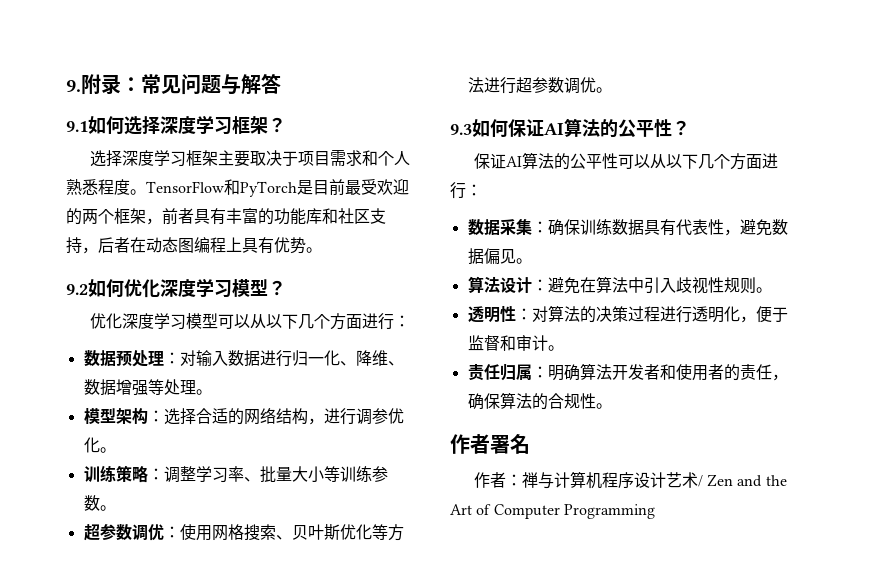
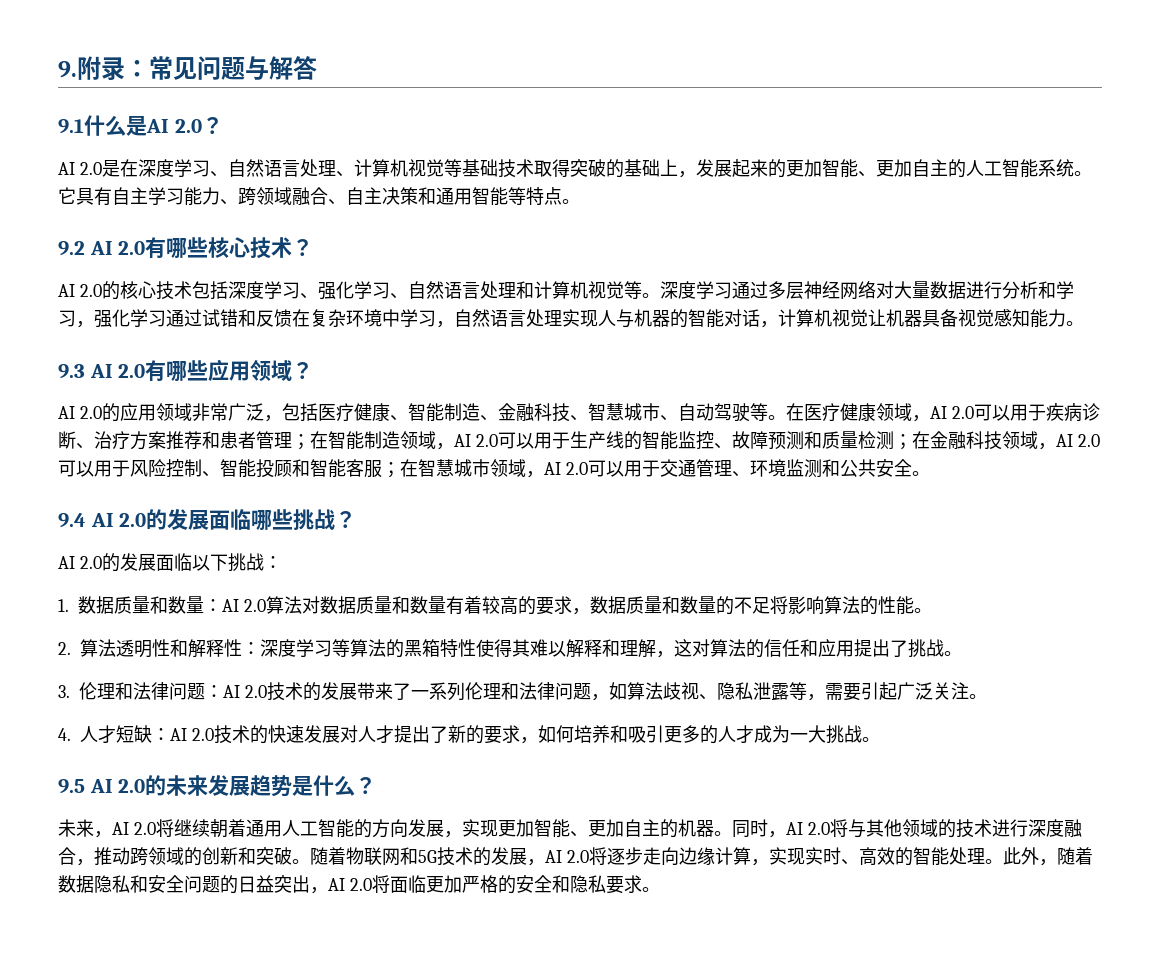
[88,115,286,135] [89,150,410,167] [66,179,409,197] [66,208,386,225] [66,237,322,254] [66,278,286,298] [89,313,410,330] [83,350,404,367] [83,379,212,396] [83,407,404,425] [83,437,116,453] [83,465,388,483] [83,495,116,511] [83,524,404,541] [467,77,612,94] [450,118,690,138] [473,152,778,170] [450,182,482,199] [467,219,788,236] [467,248,532,265] [467,276,772,294] [467,305,788,323] [467,335,564,351] [467,363,788,381] [467,392,612,410] [450,434,530,454] [473,471,787,489] [450,504,655,519] 如何选择深度学习框架？ // 选择深度学习框架主要取决于项目需求和个人熟悉程度。TensorFlow和PyTorch是目前最受欢迎的两个框架，前者具有丰富的功能库和社区支持，后者在动态图编程上具有优势。 // 9.2如何优化深度学习模型？ // 优化深度学习模型可以从以下几个方面进行： // 数据预处理：对输入数据进行归一化、降维、数据增强等处理。 // 模型架构：选择合适的网络结构，进行调参优化。 // 训练策略：调整学习率、批量大小等训练参数。 // 超参数调优：使用网格搜索、贝叶斯优化等方法进行超参数调优。 // 9.3如何保证AI算法的公平性？ // 保证AI算法的公平性可以从以下几个方面进行： // 数据采集：确保训练数据具有代表性，避免数据偏见。 // 算法设计：避免在算法中引入歧视性规则。 // 透明性：对算法的决策过程进行透明化，便于监督和审计。 // 责任归属：明确算法开发者和使用者的责任，确保算法的合规性。 // 作者署名 // 作者：禅与计算机程序设计艺术/ Zen and the Art of Computer Programming -> [84,115,223,136] [58,159,1092,178] [58,187,580,206] [58,237,314,259] [58,281,1074,300] [58,309,1084,328] [58,359,314,382] [58,403,1100,422] [58,431,1100,450] [58,459,930,478] [58,509,357,531] [58,553,282,572] [58,596,933,615] [58,639,962,658] [58,682,987,701] [58,725,880,744] [58,775,377,797] [58,819,1082,838] [58,847,1093,866] [58,875,660,894] 什么是AI 2.0？ // AI 2.0是在深度学习、自然语言处理、计算机视觉等基础技术取得突破的基础上，发展起来的更加智能、更加自主的人工智能系统。它具有自主学习能力、跨领域融合、自主决策和通用智能等特点。 // 9.2 AI 2.0有哪些核心技术？ // AI 2.0的核心技术包括深度学习、强化学习、自然语言处理和计算机视觉等。深度学习通过多层神经网络对大量数据进行分析和学习，强化学习通过试错和反馈在复杂环境中学习，自然语言处理实现人与机器的智能对话，计算机视觉让机器具备视觉感知能力。 // 9.3 AI 2.0有哪些应用领域？ // AI 2.0的应用领域非常广泛，包括医疗健康、智能制造、金融科技、智慧城市、自动驾驶等。在医疗健康领域，AI 2.0可以用于疾病诊断、治疗方案推荐和患者管理；在智能制造领域，AI 2.0可以用于生产线的智能监控、故障预测和质量检测；在金融科技领域，AI 2.0可以用于风险控制、智能投顾和智能客服；在智慧城市领域，AI 2.0可以用于交通管理、环境监测和公共安全。 // 9.4 AI 2.0的发展面临哪些挑战？ // AI 2.0的发展面临以下挑战： // 1.数据质量和数量：AI 2.0算法对数据质量和数量有着较高的要求，数据质量和数量的不足将影响算法的性能。 // 2.算法透明性和解释性：深度学习等算法的黑箱特性使得其难以解释和理解，这对算法的信任和应用提出了挑战。 // 3.伦理和法律问题：AI 2.0技术的发展带来了一系列伦理和法律问题，如算法歧视、隐私泄露等，需要引起广泛关注。 // 4.人才短缺：AI 2.0技术的快速发展对人才提出了新的要求，如何培养和吸引更多的人才成为一大挑战。 // 9.5 AI 2.0的未来发展趋势是什么？ // 未来，AI 2.0将继续朝着通用人工智能的方向发展，实现更加智能、更加自主的机器。同时，AI 2.0将与其他领域的技术进行深度融合，推动跨领域的创新和突破。随着物联网和5G技术的发展，AI 2.0将逐步走向边缘计算，实现实时、高效的智能处理。此外，随着数据隐私和安全问题的日益突出，AI 2.0将面临更加严格的安全和隐私要求。

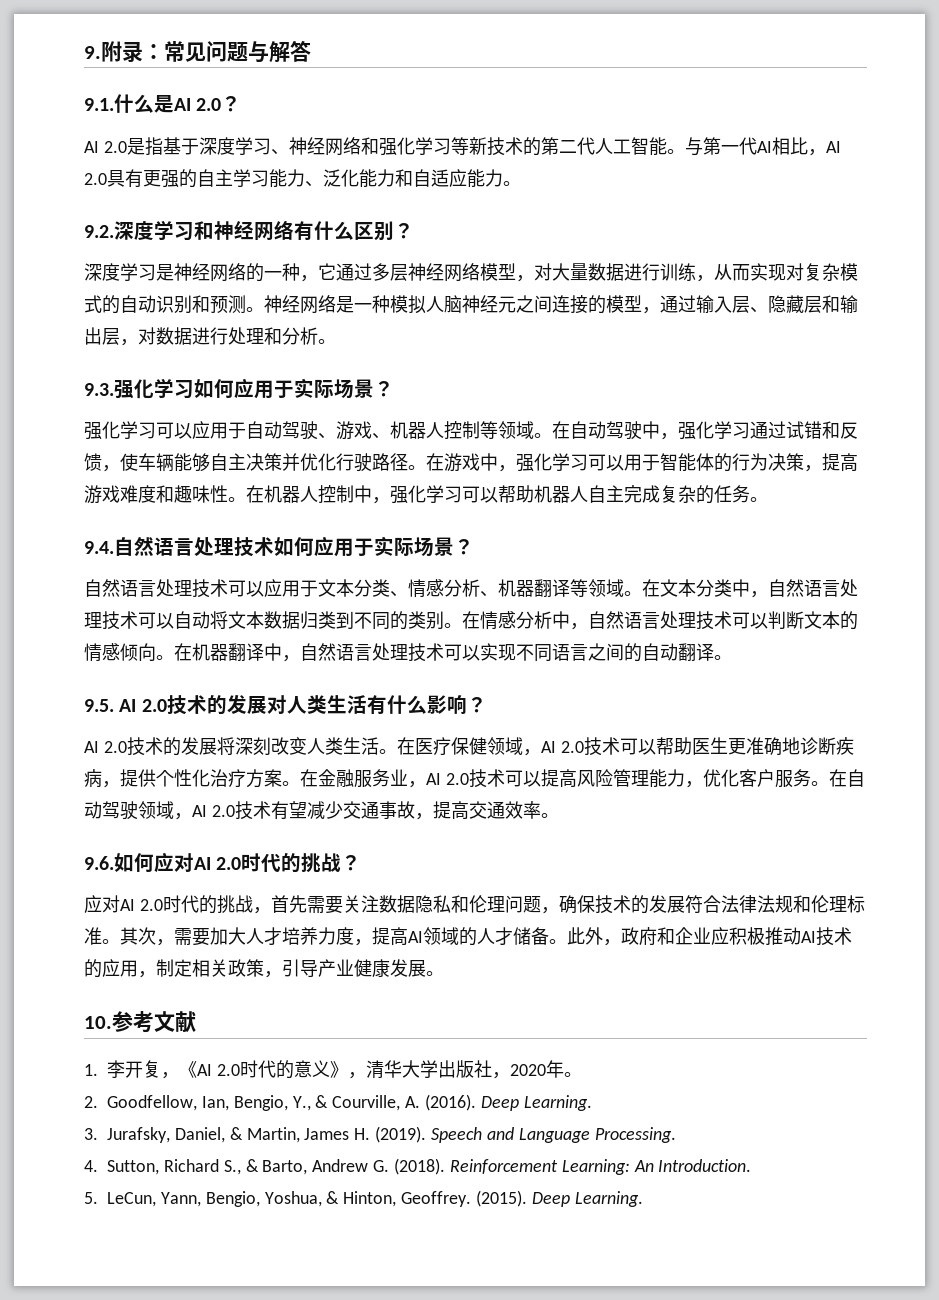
[58,119,84,134] 9.1 -> [84,98,114,111] 9.1.
[119,159,1092,178] [58,187,580,206] [58,237,314,259] [58,281,732,300] 在深度学习、自然语言处理、计算机视觉等基础技术取得突破的基础上，发展起来的更加智能、更加自主的人工智能系统。它具有自主学习能力、跨领域融合、自主决策和通用智能等特点。 // 9.2 AI 2.0有哪些核心技术？ // AI 2.0的核心技术包括深度学习、强化学习、自然语言处理和计算机视觉等。深度学习 -> [144,137,841,156] [84,169,521,188] [84,220,414,241] [84,263,336,282] 指基于深度学习、神经网络和强化学习等新技术的第二代人工智能。与第一代AI相比，AI 2.0具有更强的自主学习能力、泛化能力和自适应能力。 // 9.2.深度学习和神经网络有什么区别？ // 深度学习是神经网络的一种，它
(876, 290) none -> [480,263,534,282] 模型，
[1001,281,1074,299] [58,310,76,327] 分析和学习 -> [660,263,858,282] [84,295,858,314] [84,327,336,346] [84,378,394,399] [84,421,660,440] 训练，从而实现对复杂模式的自动识别和预测。神经网络是一种模拟人脑神经元之间连接的模型，通过输入层、隐藏层和输出层，对数据进行处理和分析。 // 9.3.强化学习如何应用于实际场景？ // 强化学习可以应用于自动驾驶、游戏、机器人控制等领域。在自动驾驶中
[292,309,1084,328] [58,359,314,382] [58,403,1100,422] [58,431,1100,450] [58,459,930,478] [58,509,357,531] [58,553,282,572] [58,596,933,615] [58,639,962,658] [58,682,987,701] [58,725,880,744] [58,775,377,797] [58,819,1082,838] [58,847,1093,866] [58,875,660,894] 在复杂环境中学习，自然语言处理实现人与机器的智能对话，计算机视觉让机器具备视觉感知能力。 // 9.3 AI 2.0有哪些应用领域？ // AI 2.0的应用领域非常广泛，包括医疗健康、智能制造、金融科技、智慧城市、自动驾驶等。在医疗健康领域，AI 2.0可以用于疾病诊断、治疗方案推荐和患者管理；在智能制造领域，AI 2.0可以用于生产线的智能监控、故障预测和质量检测；在金融科技领域，AI 2.0可以用于风险控制、智能投顾和智能客服；在智慧城市领域，AI 2.0可以用于交通管理、环境监测和公共安全。 // 9.4 AI 2.0的发展面临哪些挑战？ // AI 2.0的发展面临以下挑战： // 1.数据质量和数量：AI 2.0算法对数据质量和数量有着较高的要求，数据质量和数量的不足将影响算法的性能。 // 2.算法透明性和解释性：深度学习等算法的黑箱特性使得其难以解释和理解，这对算法的信任和应用提出了挑战。 // 3.伦理和法律问题：AI 2.0技术的发展带来了一系列伦理和法律问题，如算法歧视、隐私泄露等，需要引起广泛关注。 // 4.人才短缺：AI 2.0技术的快速发展对人才提出了新的要求，如何培养和吸引更多的人才成为一大挑战。 // 9.5 AI 2.0的未来发展趋势是什么？ // 未来，AI 2.0将继续朝着通用人工智能的方向发展，实现更加智能、更加自主的机器。同时，AI 2.0将与其他领域的技术进行深度融合，推动跨领域的创新和突破。随着物联网和5G技术的发展，AI 2.0将逐步走向边缘计算，实现实时、高效的智能处理。此外，随着数据隐私和安全问题的日益突出，AI 2.0将面临更加严格的安全和隐私要求。 -> [102,453,858,472] [84,485,768,504] [84,536,474,557] [84,579,858,598] [84,611,858,630] [84,643,732,662] [84,694,487,715] [84,737,854,756] [84,769,865,788] [84,801,559,820] [84,852,362,873] [84,895,865,914] [84,927,852,946] [84,959,444,978] [84,1011,196,1033] [84,1060,582,1079] [84,1094,592,1111] [84,1126,676,1143] [84,1158,752,1175] [84,1190,643,1207] ，使车辆能够自主决策并优化行驶路径。在游戏中，强化学习可以用于智能体的行为决策，提高游戏难度和趣味性。在机器人控制中，强化学习可以帮助机器人自主完成复杂的任务。 // 9.4.自然语言处理技术如何应用于实际场景？ // 自然语言处理技术可以应用于文本分类、情感分析、机器翻译等领域。在文本分类中，自然语言处理技术可以自动将文本数据归类到不同的类别。在情感分析中，自然语言处理技术可以判断文本的情感倾向。在机器翻译中，自然语言处理技术可以实现不同语言之间的自动翻译。 // 9.5. AI 2.0技术的发展对人类生活有什么影响？ // AI 2.0技术的发展将深刻改变人类生活。在医疗保健领域，AI 2.0技术可以帮助医生更准确地诊断疾病，提供个性化治疗方案。在金融服务业，AI 2.0技术可以提高风险管理能力，优化客户服务。在自动驾驶领域，AI 2.0技术有望减少交通事故，提高交通效率。 // 9.6.如何应对AI 2.0时代的挑战？ // 应对AI 2.0时代的挑战，首先需要关注数据隐私和伦理问题，确保技术的发展符合法律法规和伦理标准。其次，需要加大人才培养力度，提高AI领域的人才储备。此外，政府和企业应积极推动AI技术的应用，制定相关政策，引导产业健康发展。 // 10.参考文献 // 1.李开复，《AI 2.0时代的意义》，清华大学出版社，2020年。 // 2. Goodfellow, Ian, Bengio, Y., & Courville, A. (2016). Deep Learning. // 3. Jurafsky, Daniel, & Martin, James H. (2019). Speech and Language Processing. // 4. Sutton, Richard S., & Barto, Andrew G. (2018). Reinforcement Learning: An Introduction. // 5. LeCun, Yann, Bengio, Yoshua, & Hinton, Geoffrey. (2015). Deep Learning.

